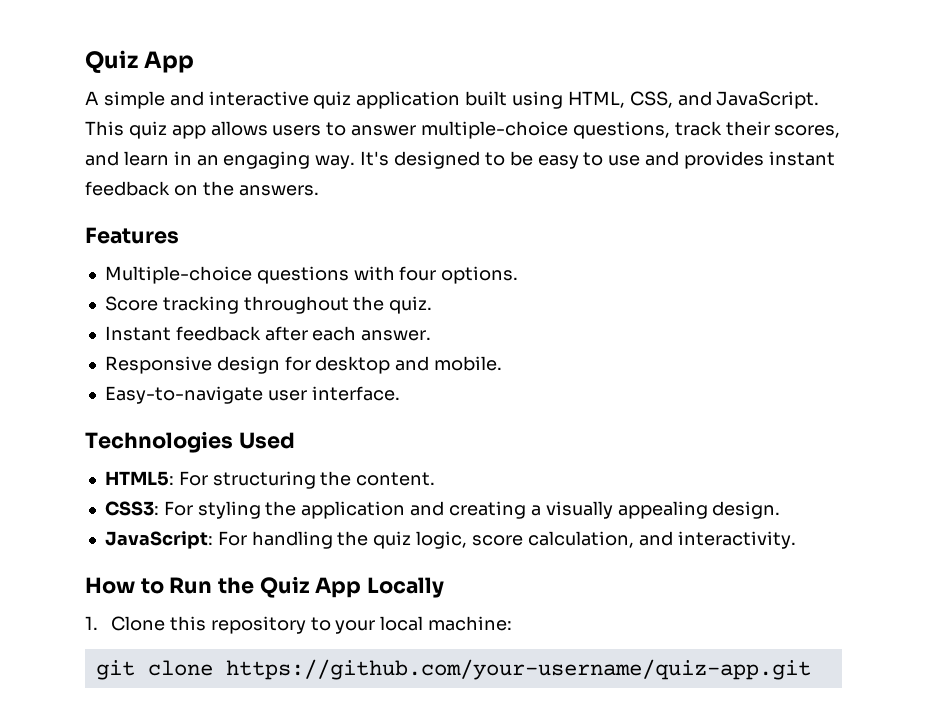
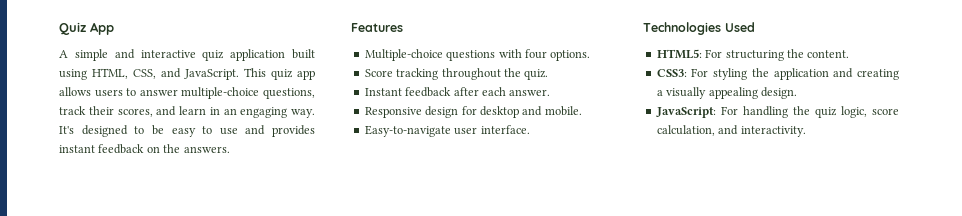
[85,576,445,598] [85,616,513,634] [95,659,811,680] // How to Run the Quiz App Locally // 1. Clone this repository to your local machine: // git clone https://github.com/your-username/quiz-app.git -> (806, 131) none

